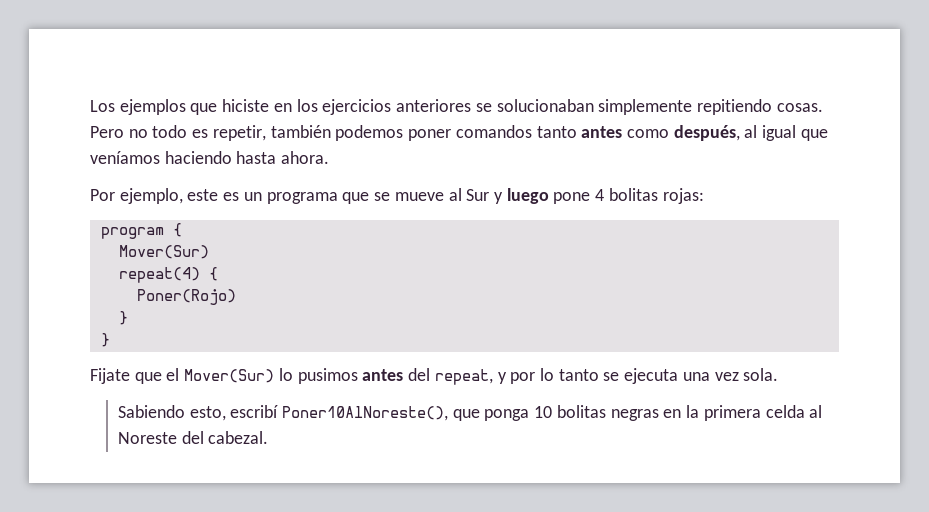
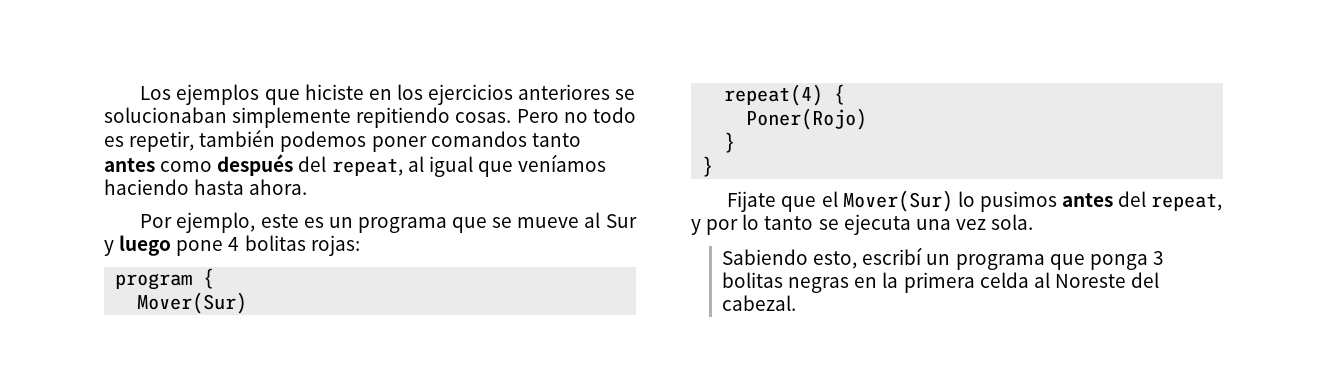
[673,125,740,141] después, -> [217,154,403,176] después del repeat,
[281,406,448,421] Poner10AlNoreste(), -> [926,254,1045,270] un programa
[534,406,553,418] 10 -> [1153,251,1165,265] 3

